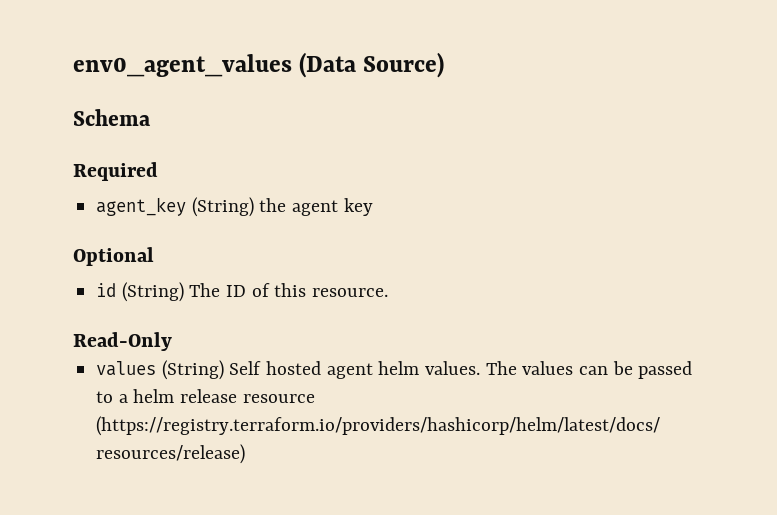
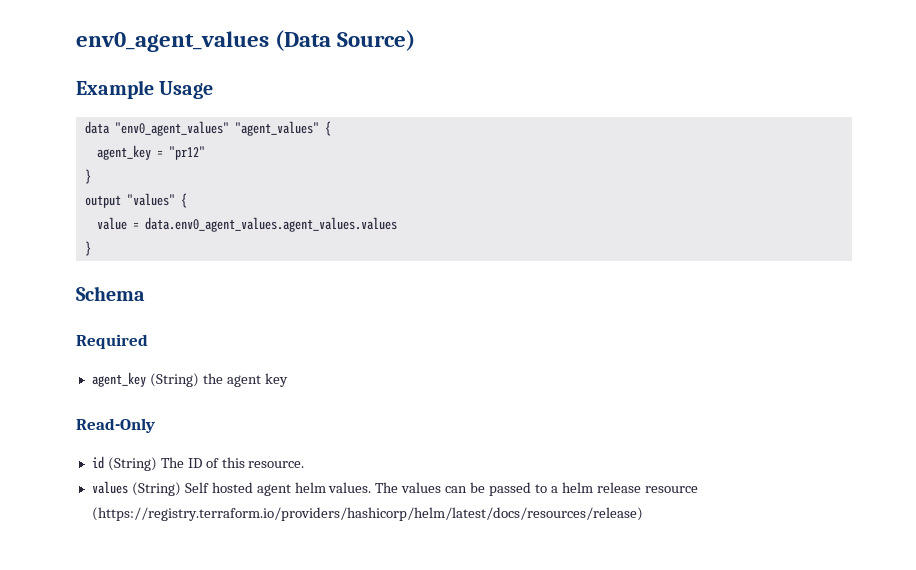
(445, 65) none -> [76,80,214,99] [84,121,331,136] [96,145,205,160] [84,169,91,184] [84,193,187,208] [96,217,397,232] [84,241,91,256] // Example Usage // data "env0_agent_values" "agent_values" { // agent_key = "pr12" // } // output "values" { // value = data.env0_agent_values.agent_values.values // }
[73,247,154,266] Optional -> [76,418,155,433] Read-Only
[73,332,172,351] // Read-Only -> (305, 464) none

